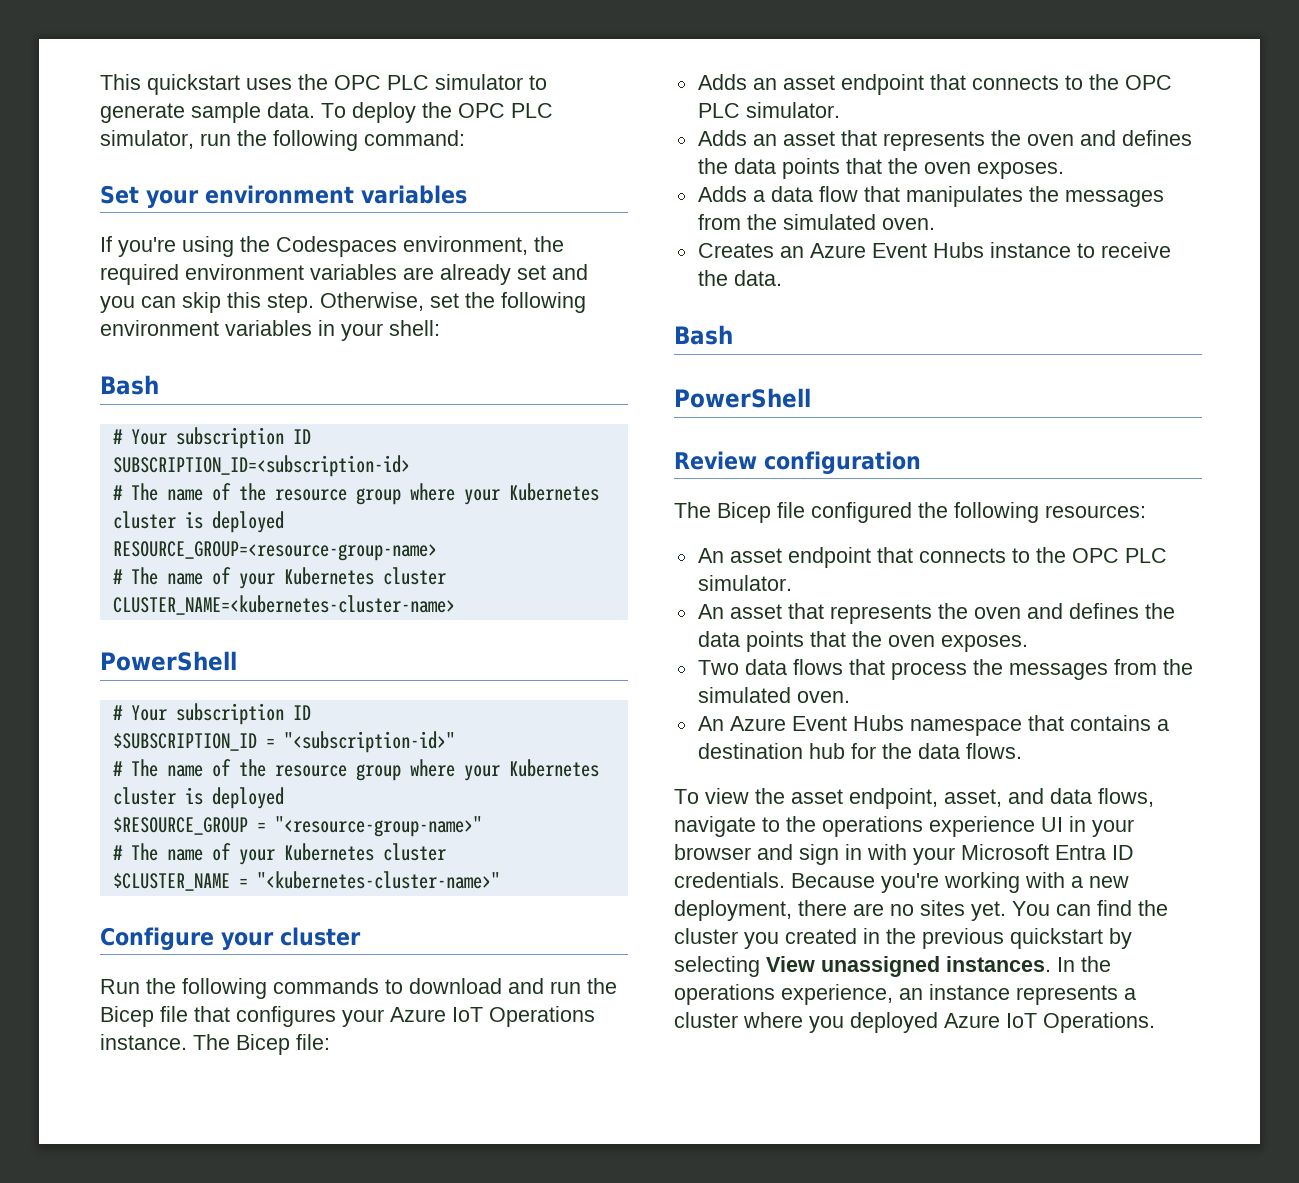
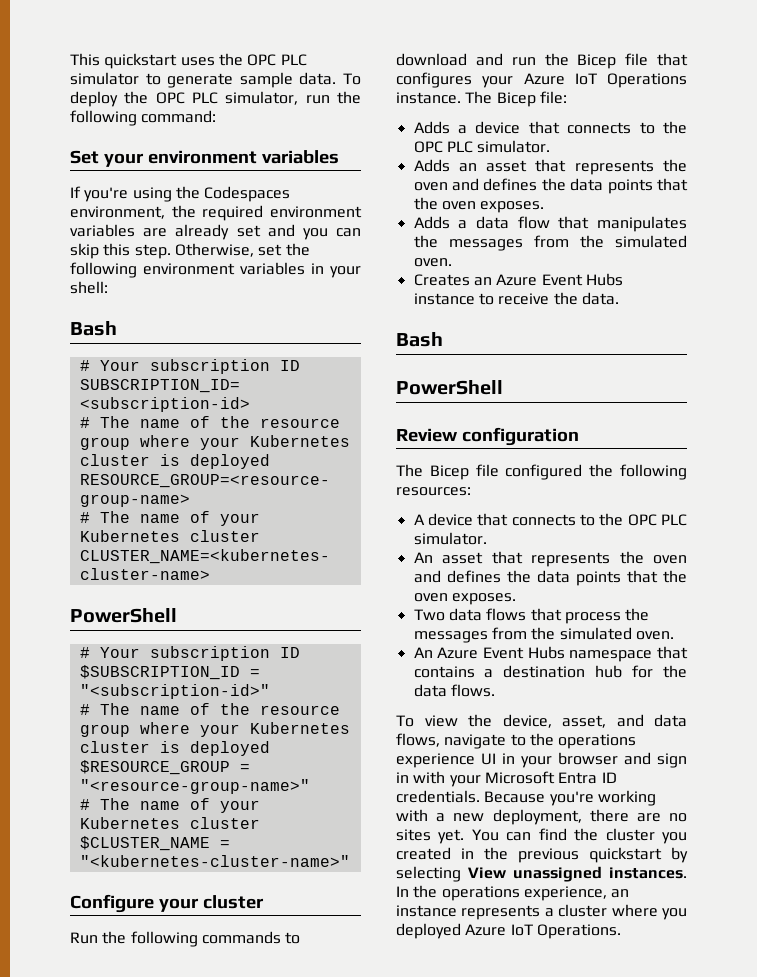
[752,74,924,95] an asset endpoint -> [458,121,521,134] a device
[697,547,871,568] An asset endpoint -> [413,513,473,526] A device
[791,788,938,809] asset endpoint, -> [502,714,552,728] device,

